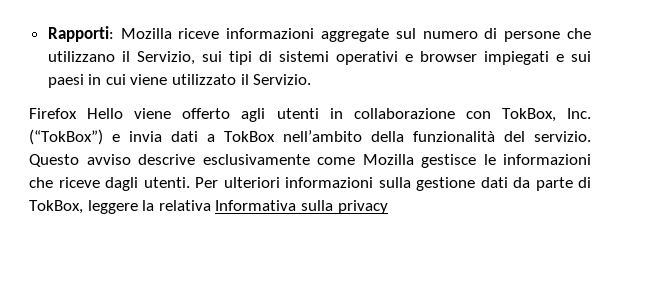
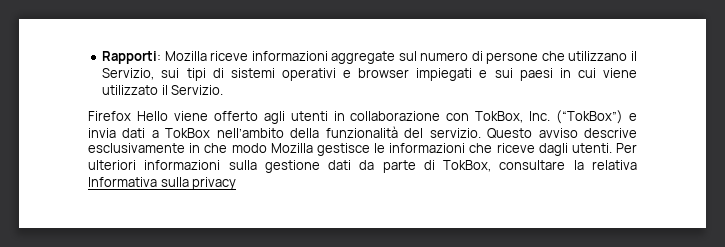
[317,157,355,165] come -> [189,143,267,153] in che modo
[87,200,138,214] leggere -> [499,160,566,170] consultare

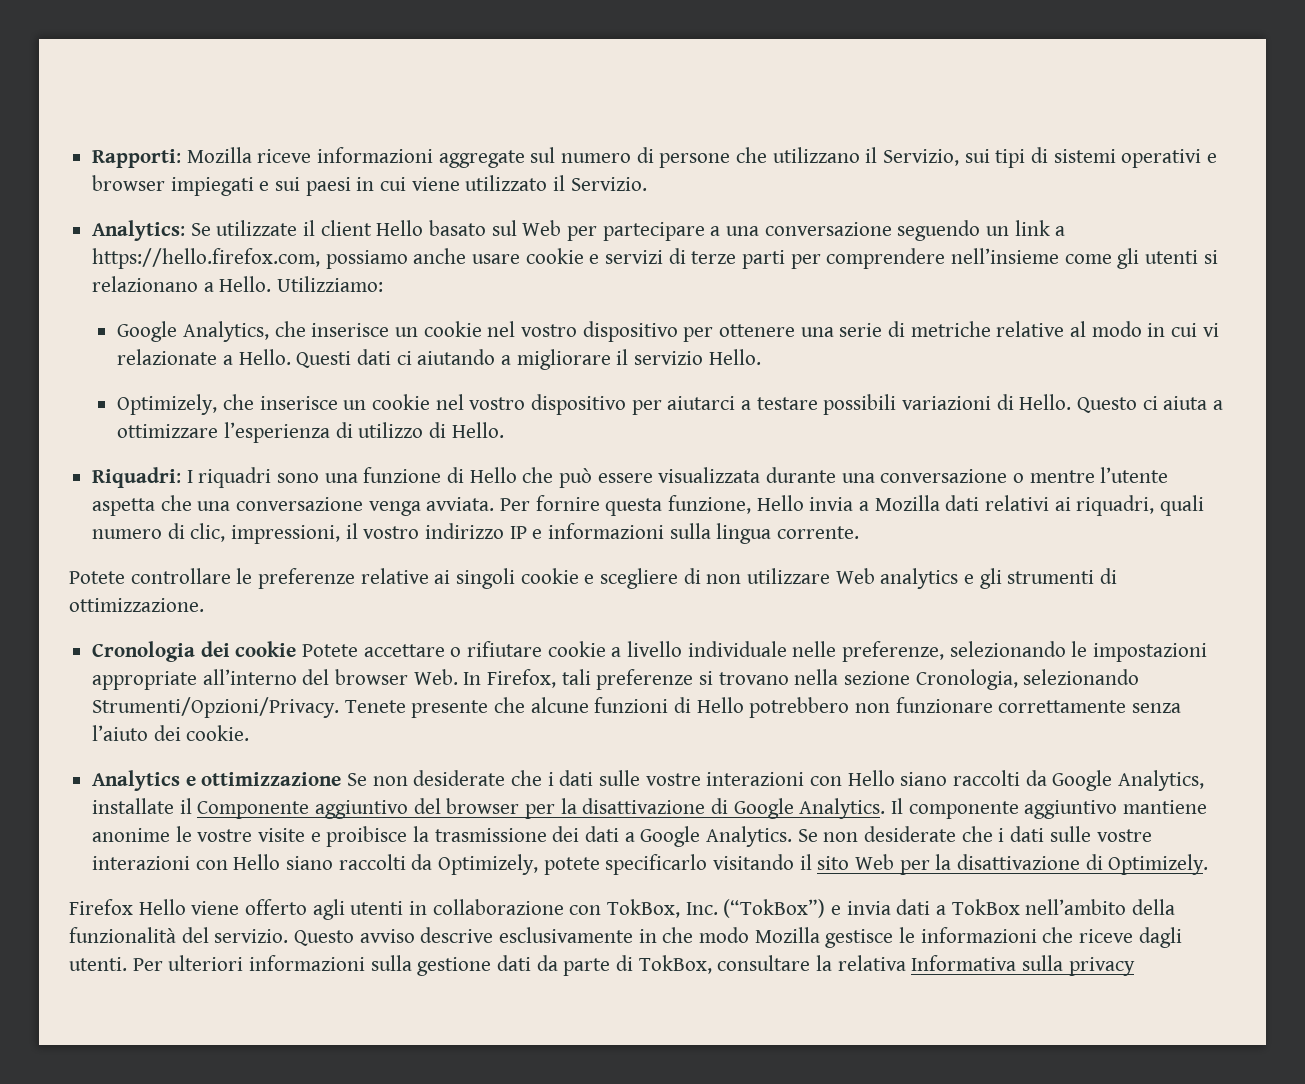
(224, 90) none -> [92,220,1066,241] [92,248,1218,269] [92,276,384,292] [117,321,1219,342] [117,349,761,370] [117,394,1224,415] [117,422,504,443] [92,467,1169,488] [92,495,1205,516] [92,523,860,544] [69,568,1118,589] [69,598,204,612] [92,641,1208,662] [92,669,1140,690] [92,697,1182,718] [92,725,250,741] [92,770,1205,791] [92,798,1208,819] [92,826,1152,847] [92,854,1209,875] // Analytics: Se utilizzate il client Hello basato sul Web per partecipare a una conversazione seguendo un link a https://hello.firefox.com, possiamo anche usare cookie e servizi di terze parti per comprendere nell’insieme come gli utenti si relazionano a Hello. Utilizziamo: // Google Analytics, che inserisce un cookie nel vostro dispositivo per ottenere una serie di metriche relative al modo in cui vi relazionate a Hello. Questi dati ci aiutando a migliorare il servizio Hello. // Optimizely, che inserisce un cookie nel vostro dispositivo per aiutarci a testare possibili variazioni di Hello. Questo ci aiuta a ottimizzare l’esperienza di utilizzo di Hello. // Riquadri: I riquadri sono una funzione di Hello che può essere visualizzata durante una conversazione o mentre l’utente aspetta che una conversazione venga avviata. Per fornire questa funzione, Hello invia a Mozilla dati relativi ai riquadri, quali numero di clic, impressioni, il vostro indirizzo IP e informazioni sulla lingua corrente. // Potete controllare le preferenze relative ai singoli cookie e scegliere di non utilizzare Web analytics e gli strumenti di ottimizzazione. // Cronologia dei cookie Potete accettare o rifiutare cookie a livello individuale nelle preferenze, selezionando le impostazioni appropriate all’interno del browser Web. In Firefox, tali preferenze si trovano nella sezione Cronologia, selezionando Strumenti/Opzioni/Privacy. Tenete presente che alcune funzioni di Hello potrebbero non funzionare correttamente senza l’aiuto dei cookie. // Analytics e ottimizzazione Se non desiderate che i dati sulle vostre interazioni con Hello siano raccolti da Google Analytics, installate il Componente aggiuntivo del browser per la disattivazione di Google Analytics. Il componente aggiuntivo mantiene anonime le vostre visite e proibisce la trasmissione dei dati a Google Analytics. Se non desiderate che i dati sulle vostre interazioni con Hello siano raccolti da Optimizely, potete specificarlo visitando il sito Web per la disattivazione di Optimizely.

